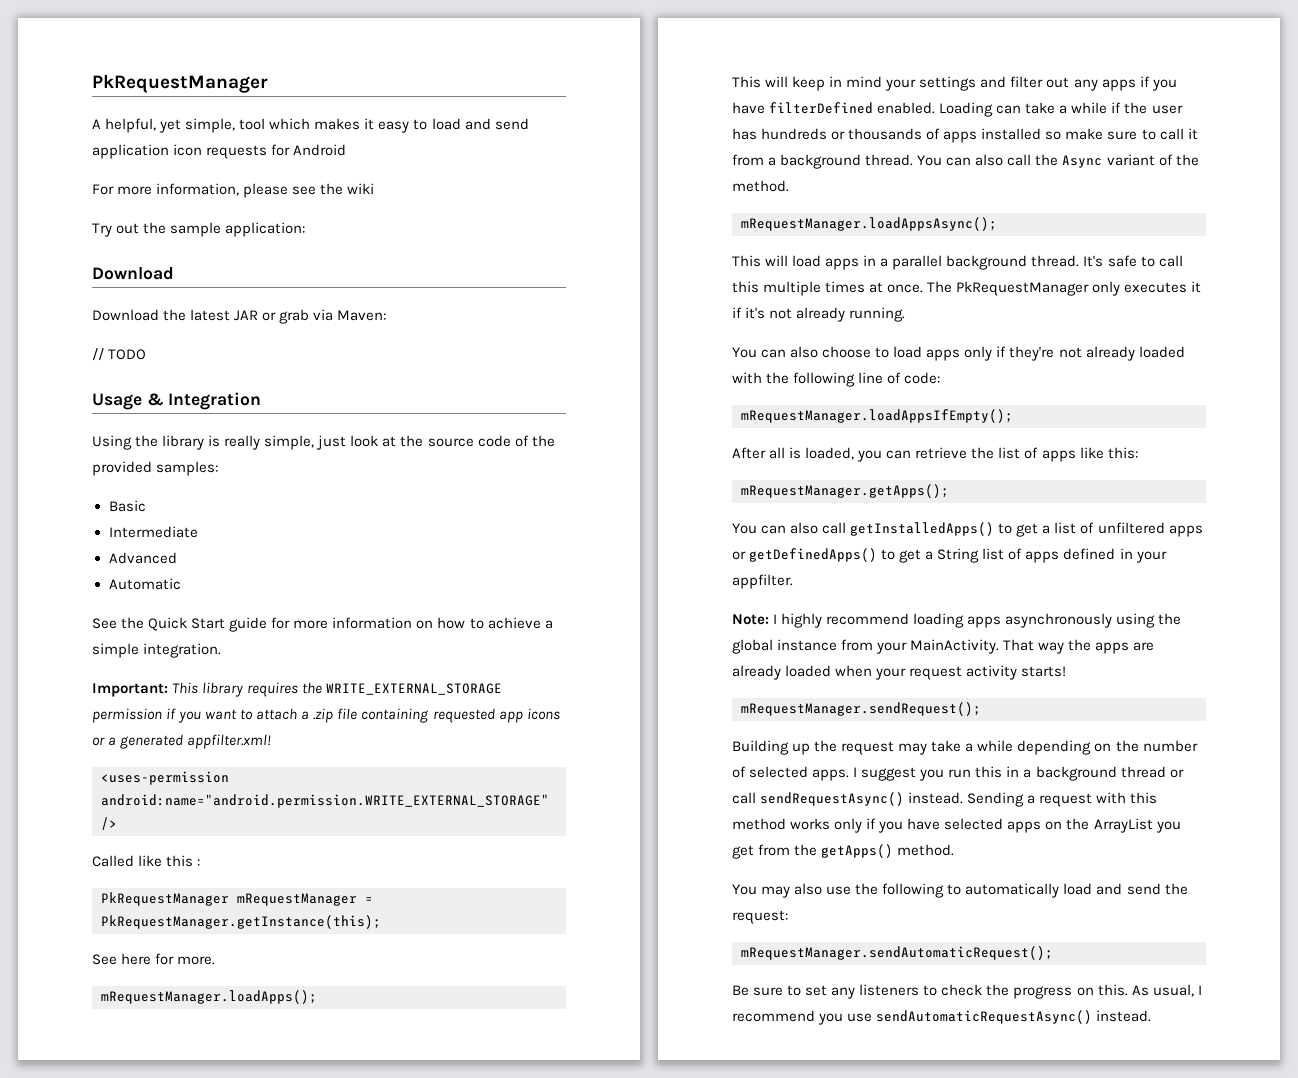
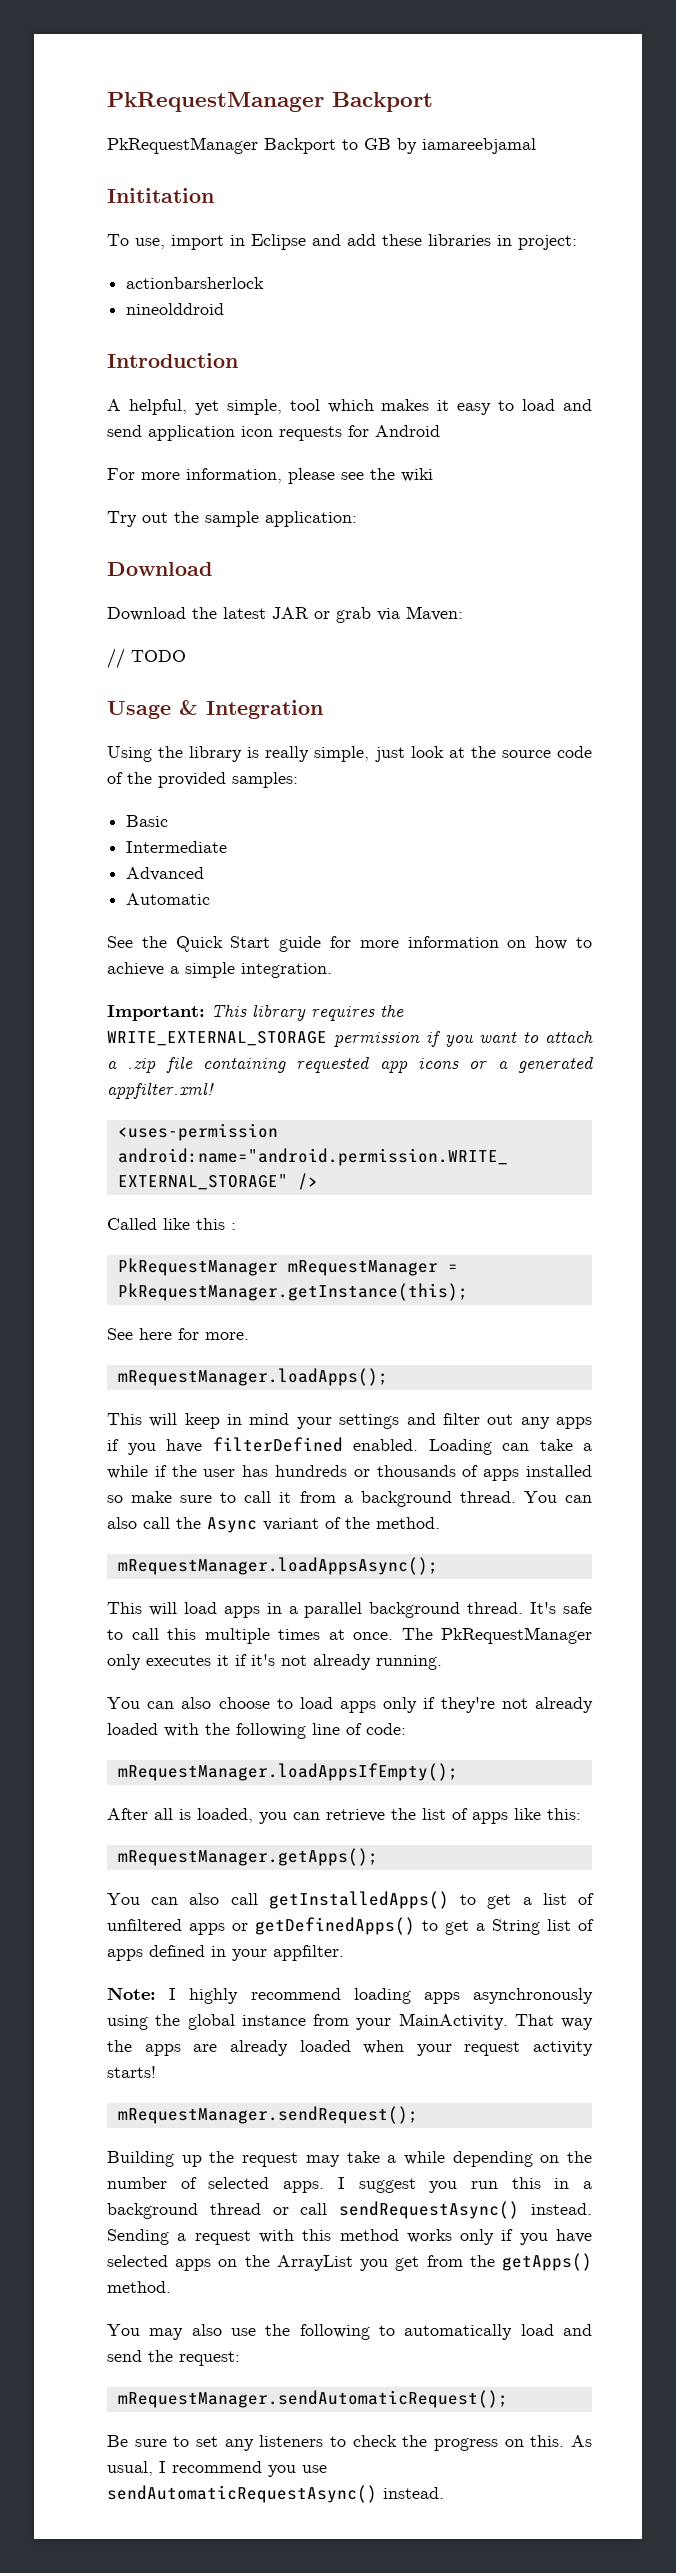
[92,74,268,93] PkRequestManager -> [107,92,433,112] [107,137,536,154] [107,188,214,203] [107,234,577,250] [126,277,265,289] [126,303,225,315] [107,353,238,368] PkRequestManager Backport // PkRequestManager Backport to GB by iamareebjamal // Inititation // To use, import in Eclipse and add these libraries in project: // actionbarsherlock // nineolddroid // Introduction

